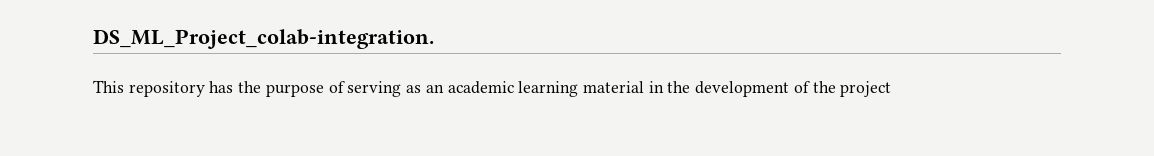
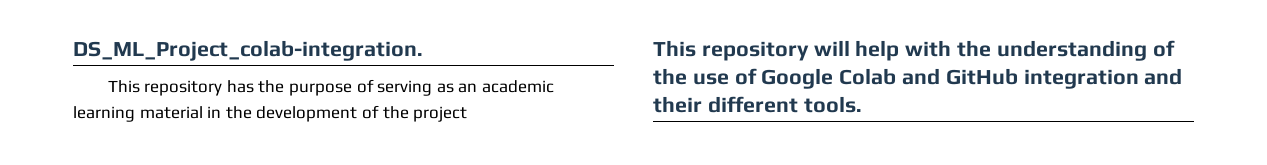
(892, 89) none -> [653,40,1175,61] [653,68,1183,89] [653,96,862,113] // This repository will help with the understanding of the use of Google Colab and GitHub integration and their different tools.

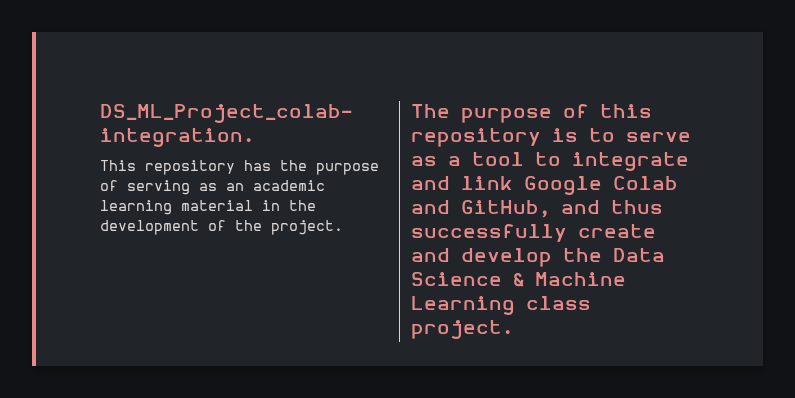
[413,106,468,122] [653,40,1175,61] [653,68,1183,89] [653,96,862,113] project // This repository will help with the understanding of the use of Google Colab and GitHub integration and their different tools. -> [271,220,343,235] [411,104,652,123] [411,128,691,147] [411,152,689,171] [411,176,678,195] [411,200,663,218] [411,224,656,242] [411,248,665,267] [411,272,626,287] [411,296,591,315] [411,320,513,339] project. // The purpose of this repository is to serve as a tool to integrate and link Google Colab and GitHub, and thus successfully create and develop the Data Science & Machine Learning class project.

